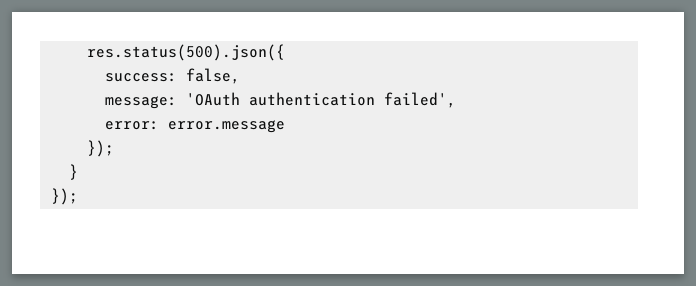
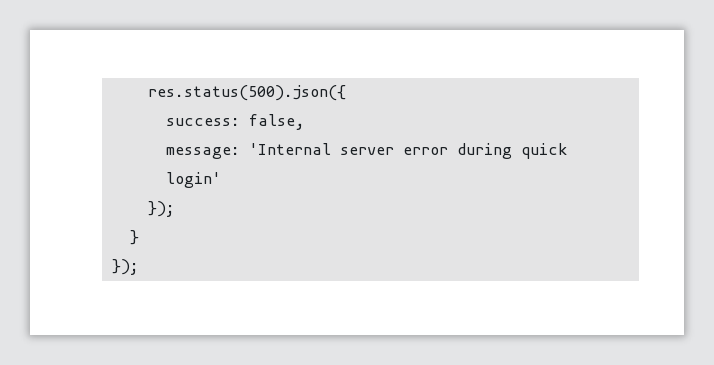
[185,92,456,108] [104,120,285,133] 'OAuth authentication failed', // error: error.message -> [248,143,568,159] [165,172,221,188] 'Internal server error during quick login'

